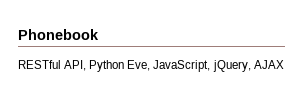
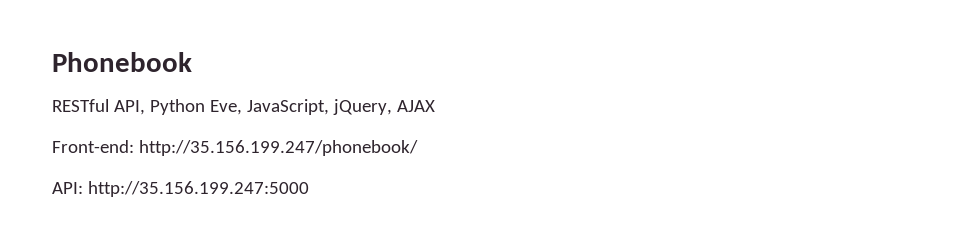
(284, 64) none -> [52,140,418,156] [52,181,309,197] // Front-end: http://35.156.199.247/phonebook/ // API: http://35.156.199.247:5000

